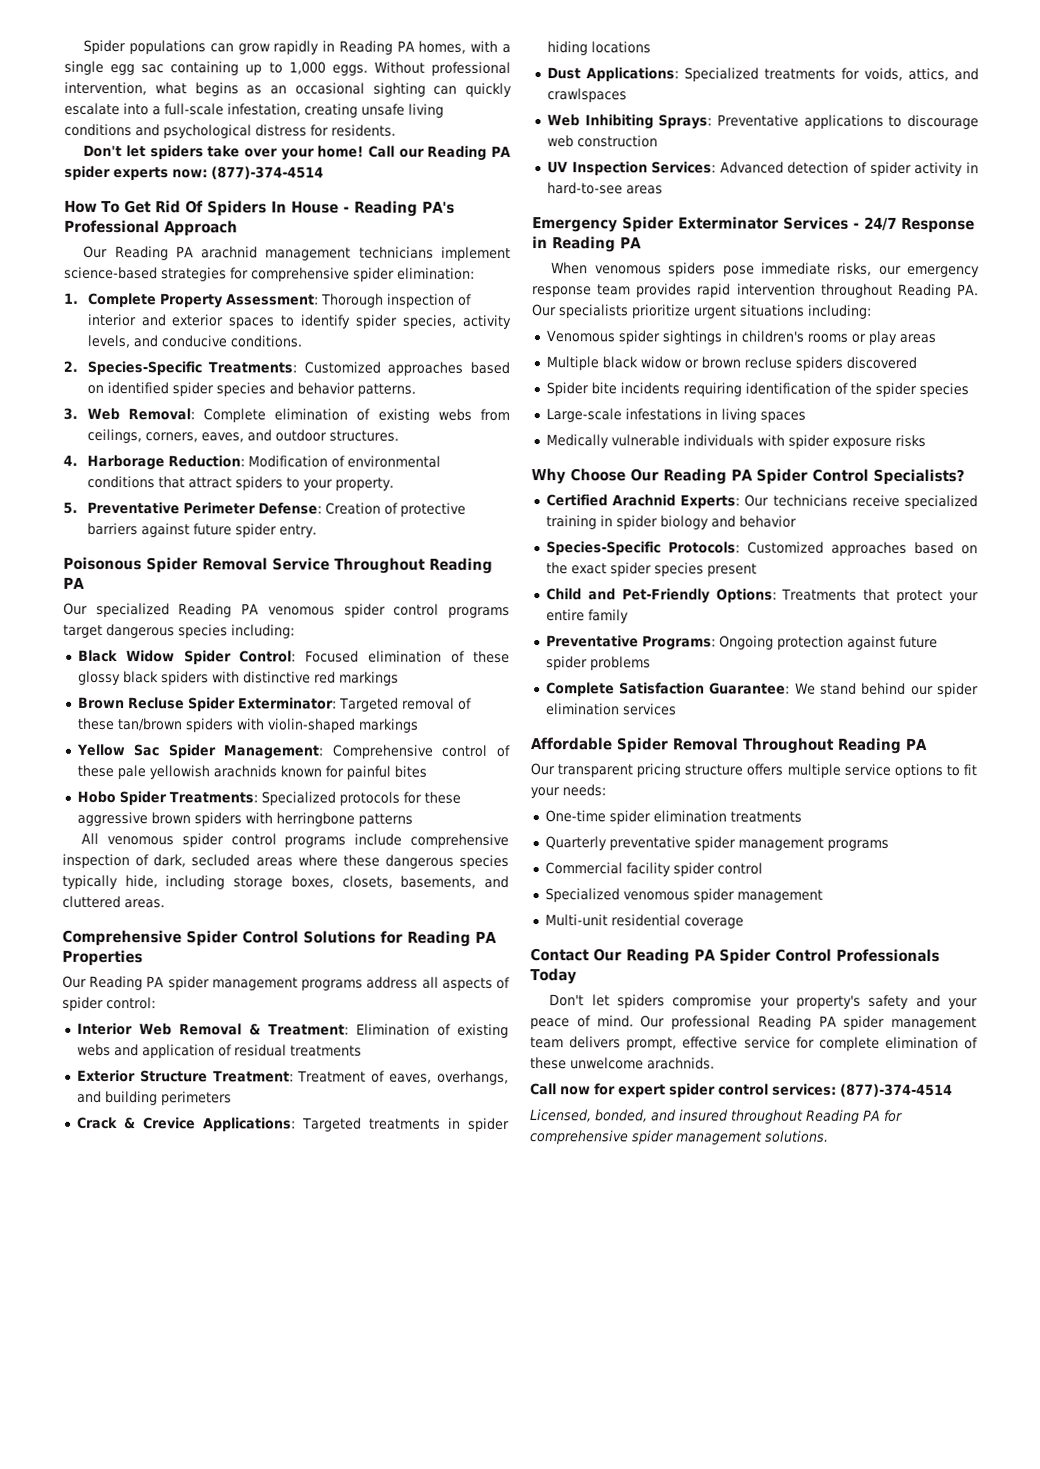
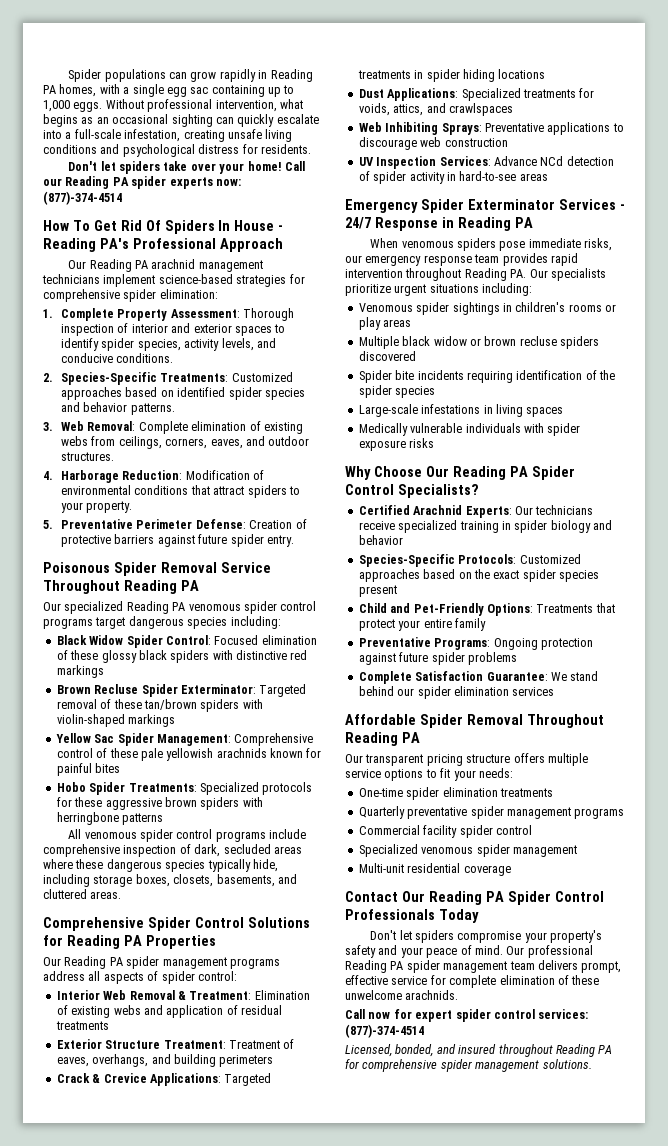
[719,161,784,174] Advanced -> [493,156,564,166] Advance NCd

